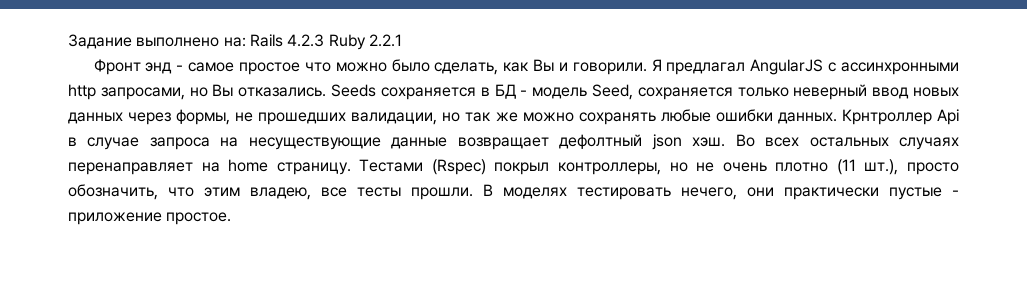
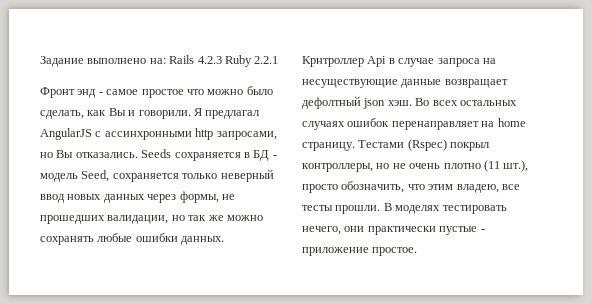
(959, 143) none -> [347,118,390,127] ошибок

